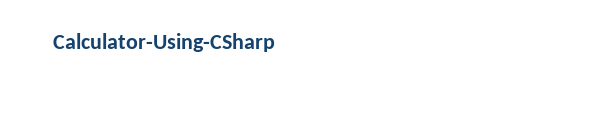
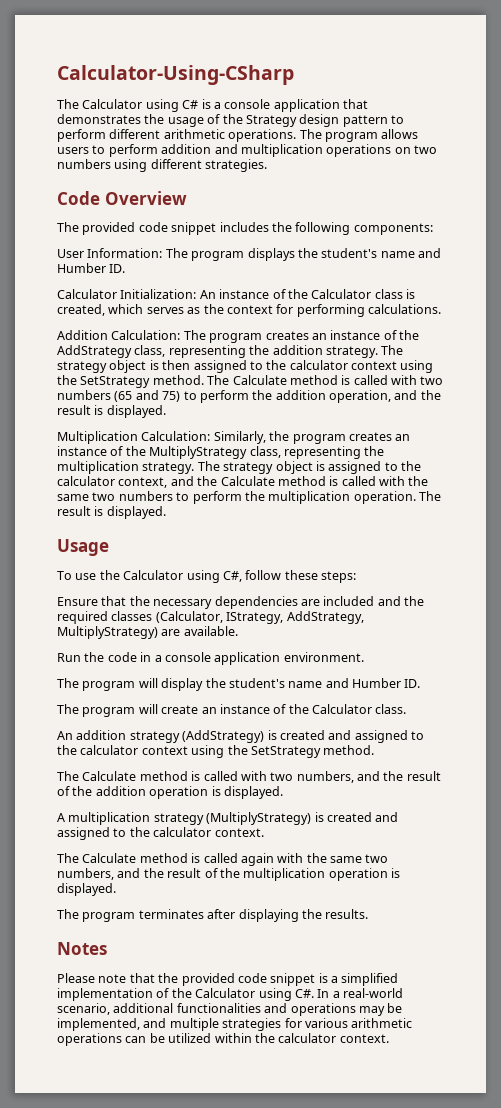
(275, 42) none -> [57,99,368,112] [57,114,404,127] [57,129,419,142] [57,144,437,157] [57,159,268,172] [57,191,187,205] [57,222,433,235] [57,248,441,261] [57,263,126,273] [57,289,415,299] [57,304,441,317] [57,330,419,343] [57,345,404,358] [57,360,434,373] [57,375,444,388] [57,390,441,403] [57,405,166,418] [57,431,411,444] [57,446,385,459] [57,461,421,474] [57,476,429,488] [57,491,441,504] [57,506,166,519] [57,539,109,556] [57,570,356,583] [57,596,424,609] [57,611,364,624] [57,626,238,639] [57,652,364,665] [57,678,421,691] [57,704,407,717] [57,730,424,743] [57,745,375,758] [57,771,441,783] [57,786,283,799] [57,812,399,825] [57,827,264,840] [57,853,389,866] [57,868,400,881] [57,883,116,896] [57,909,369,922] [57,942,107,955] [57,973,399,986] [57,988,403,1001] [57,1003,403,1016] [57,1018,413,1031] [57,1033,389,1046] // The Calculator using C# is a console application that demonstrates the usage of the Strategy design pattern to perform different arithmetic operations. The program allows users to perform addition and multiplication operations on two numbers using different strategies. // Code Overview // The provided code snippet includes the following components: // User Information: The program displays the student's name and Humber ID. // Calculator Initialization: An instance of the Calculator class is created, which serves as the context for performing calculations. // Addition Calculation: The program creates an instance of the AddStrategy class, representing the addition strategy. The strategy object is then assigned to the calculator context using the SetStrategy method. The Calculate method is called with two numbers (65 and 75) to perform the addition operation, and the result is displayed. // Multiplication Calculation: Similarly, the program creates an instance of the MultiplyStrategy class, representing the multiplication strategy. The strategy object is assigned to the calculator context, and the Calculate method is called with the same two numbers to perform the multiplication operation. The result is displayed. // Usage // To use the Calculator using C#, follow these steps: // Ensure that the necessary dependencies are included and the required classes (Calculator, IStrategy, AddStrategy, MultiplyStrategy) are available. // Run the code in a console application environment. // The program will display the student's name and Humber ID. // The program will create an instance of the Calculator class. // An addition strategy (AddStrategy) is created and assigned to the calculator context using the SetStrategy method. // The Calculate method is called with two numbers, and the result of the addition operation is displayed. // A multiplication strategy (MultiplyStrategy) is created and assigned to the calculator context. // The Calculate method is called again with the same two numbers, and the result of the multiplication operation is displayed. // The program terminates after displaying the results. // Notes // Please note that the provided code snippet is a simplified implementation of the Calculator using C#. In a real-world scenario, additional functionalities and operations may be implemented, and multiple strategies for various arithmetic operations can be utilized within the calculator context.

